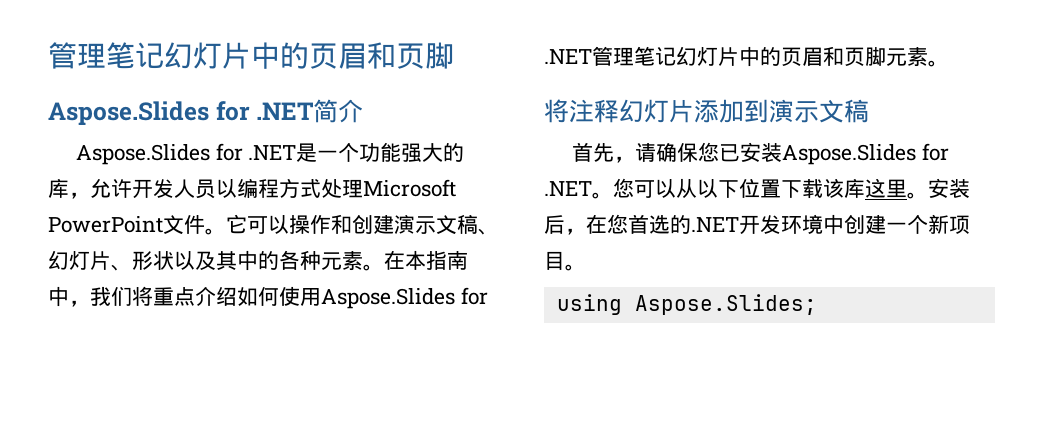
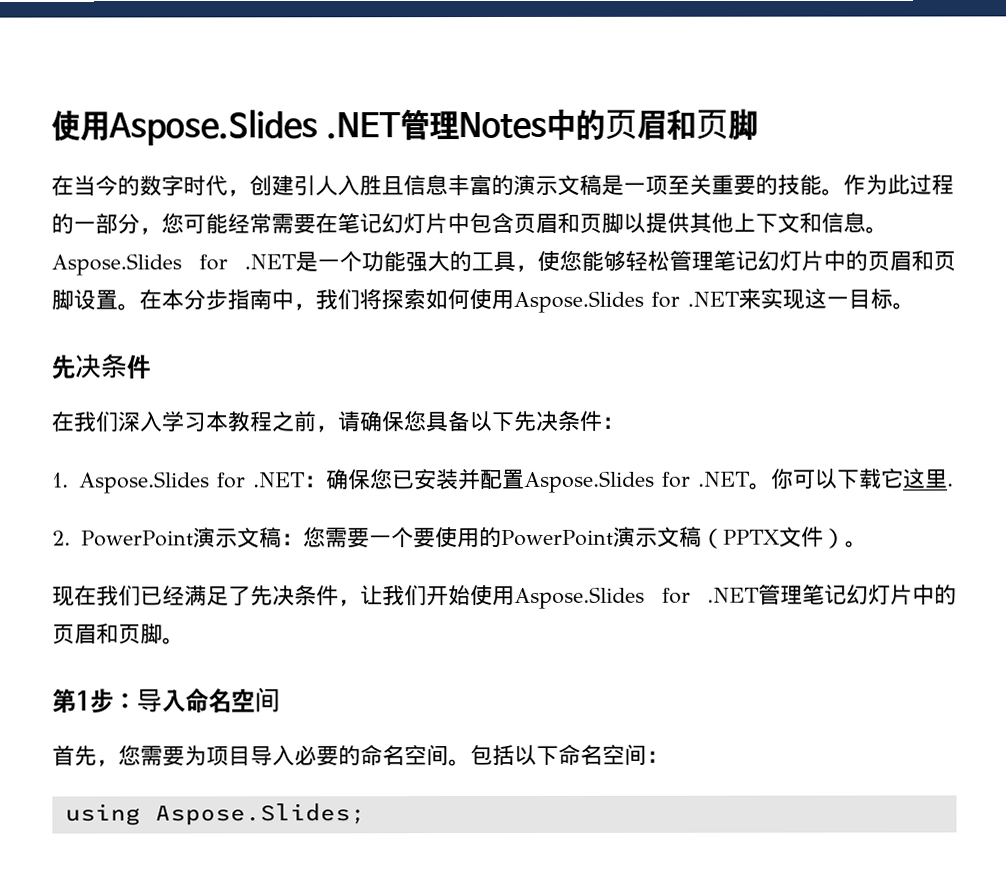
[48,42,454,69] [48,99,364,125] [75,142,465,165] [48,178,456,199] [48,214,499,235] [48,250,426,271] 管理笔记幻灯片中的页眉和页脚 // Aspose.Slides for .NET简介 // Aspose.Slides for .NET是一个功能强大的库，允许开发人员以编程方式处理Microsoft PowerPoint文件。它可以操作和创建演示文稿、幻灯片、形状以及其中的各种元素。在本 -> [51,108,758,146] [51,174,954,197] [51,211,888,235] [51,249,956,276] [51,289,228,311] 使用Aspose.Slides .NET管理Notes中的页眉和页脚 // 在当今的数字时代，创建引人入胜且信息丰富的演示文稿是一项至关重要的技能。作为此过程的一部分，您可能经常需要在笔记幻灯片中包含页眉和页脚以提供其他上下文和信息。Aspose.Slides for .NET是一个功能强大的工具，使您能够轻松管理笔记幻灯片中的页眉和页脚设置。在本分步
[153,287,237,306] 重点介绍 -> [381,289,426,311] 探索
[592,46,949,67] [544,99,869,123] [571,142,949,165] [544,178,970,199] [544,214,970,235] [544,251,586,271] 管理笔记幻灯片中的页眉和页脚元素。 // 将注释幻灯片添加到演示文稿 // 首先，请确保您已安装Aspose.Slides for .NET。您可以从以下位置下载该库这里。安装后，在您首选的.NET开发环境中创建一个新项目。 -> [738,288,915,310] [51,353,150,380] [51,410,624,433] [52,468,954,494] [52,526,868,549] [52,584,957,609] [52,623,185,645] [52,687,281,714] [52,743,669,767] 来实现这一目标。 // 先决条件 // 在我们深入学习本教程之前，请确保您具备以下先决条件： // 1. Aspose.Slides for .NET：确保您已安装并配置Aspose.Slides for .NET。你可以下载它这里. // 2. PowerPoint演示文稿：您需要一个要使用的PowerPoint演示文稿（PPTX文件）。 // 现在我们已经满足了先决条件，让我们开始使用Aspose.Slides for .NET管理笔记幻灯片中的页眉和页脚。 // 第1步：导入命名空间 // 首先，您需要为项目导入必要的命名空间。包括以下命名空间：

